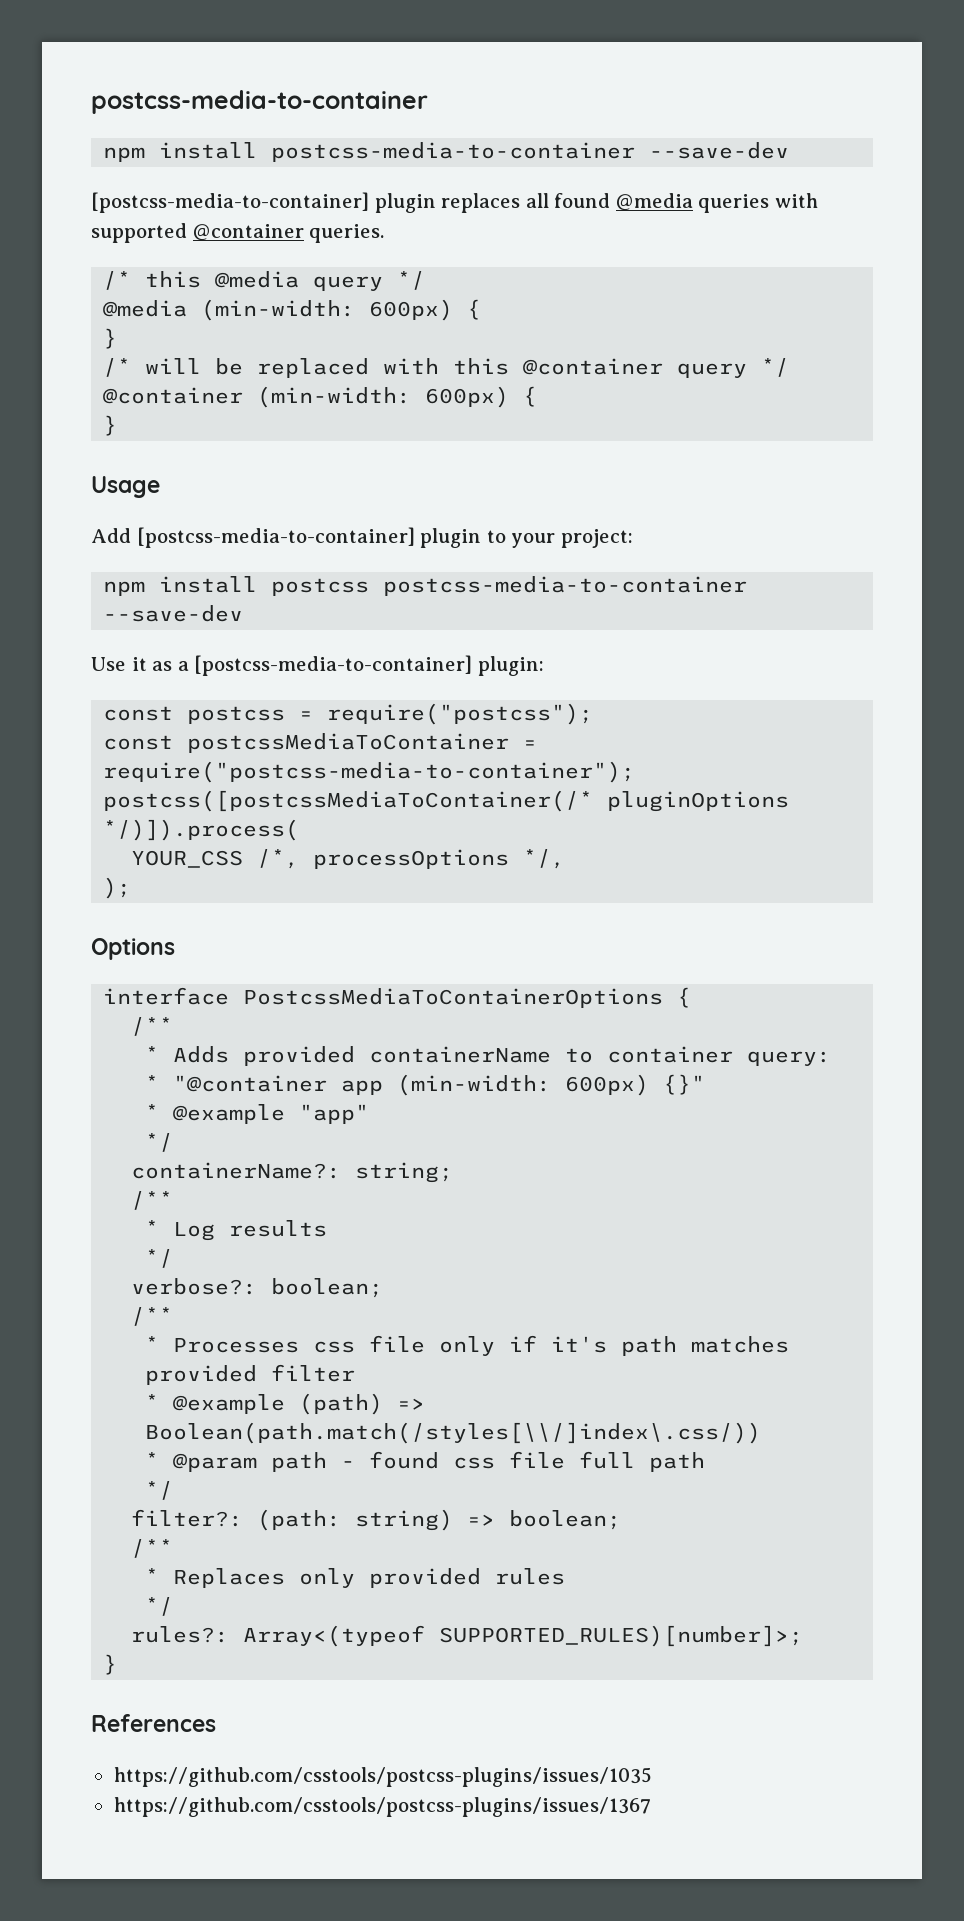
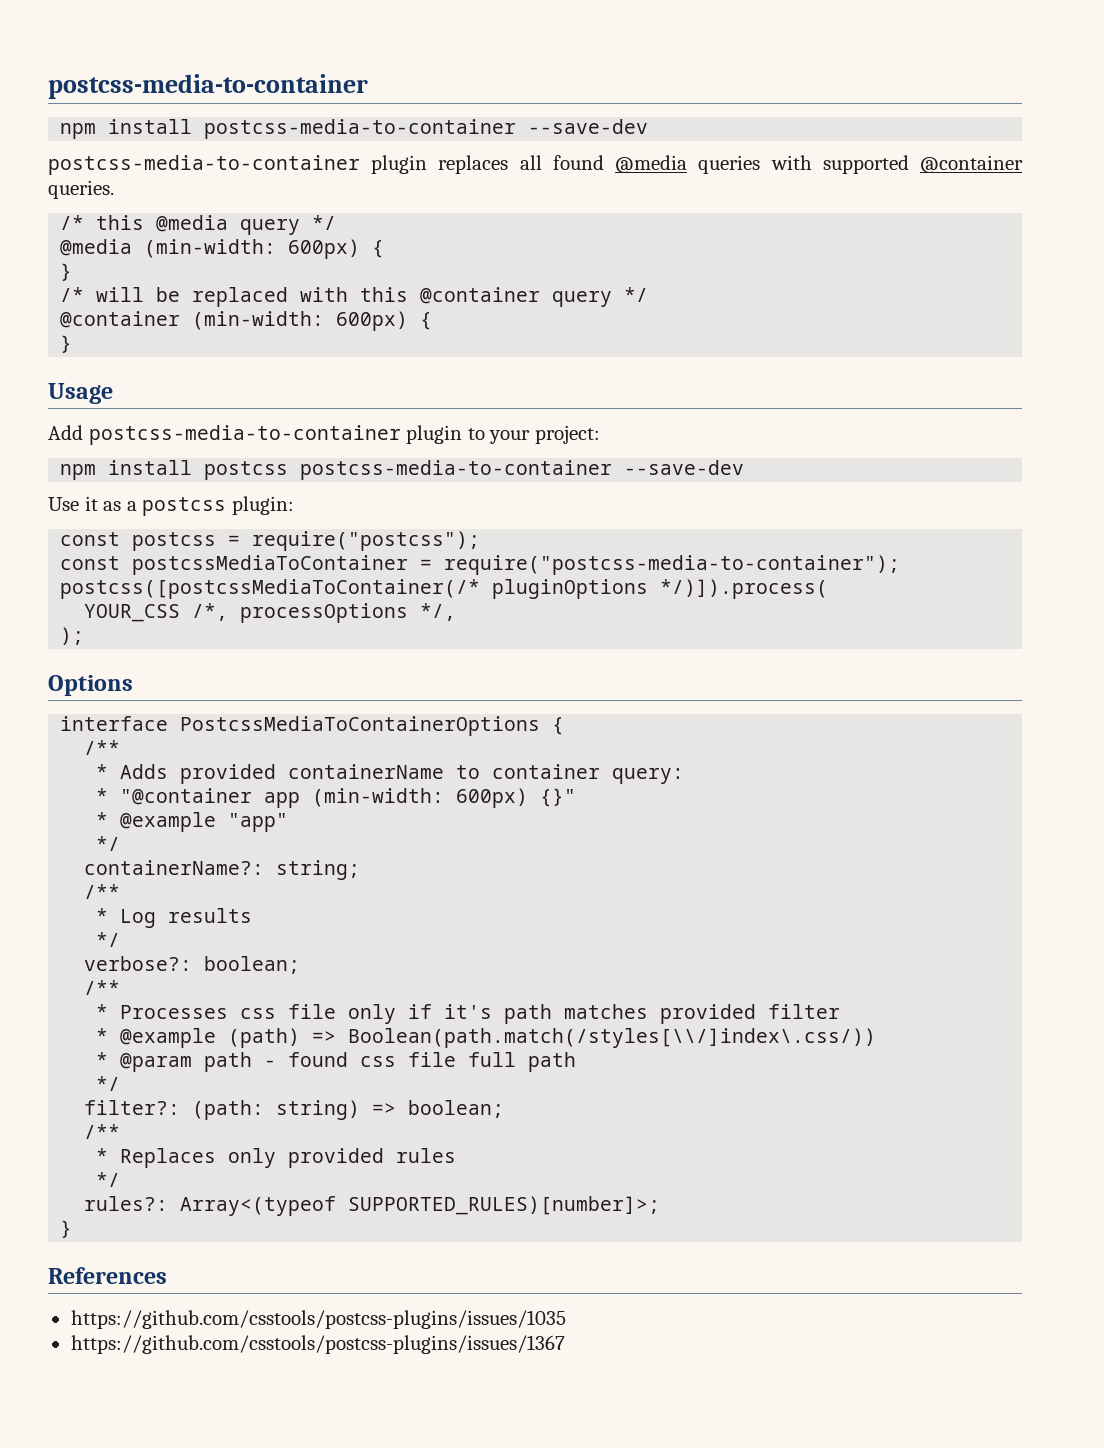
[91,192,369,213] [postcss-media-to-container] -> [48,155,360,175] postcss-media-to-container
[136,527,415,548] [postcss-media-to-container] -> [88,425,401,445] postcss-media-to-container
[194,655,473,676] [postcss-media-to-container] -> [142,497,227,516] postcss

